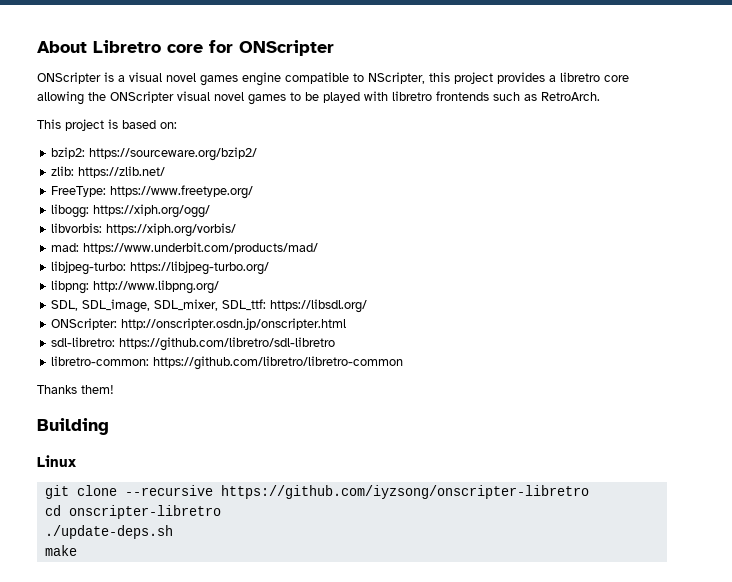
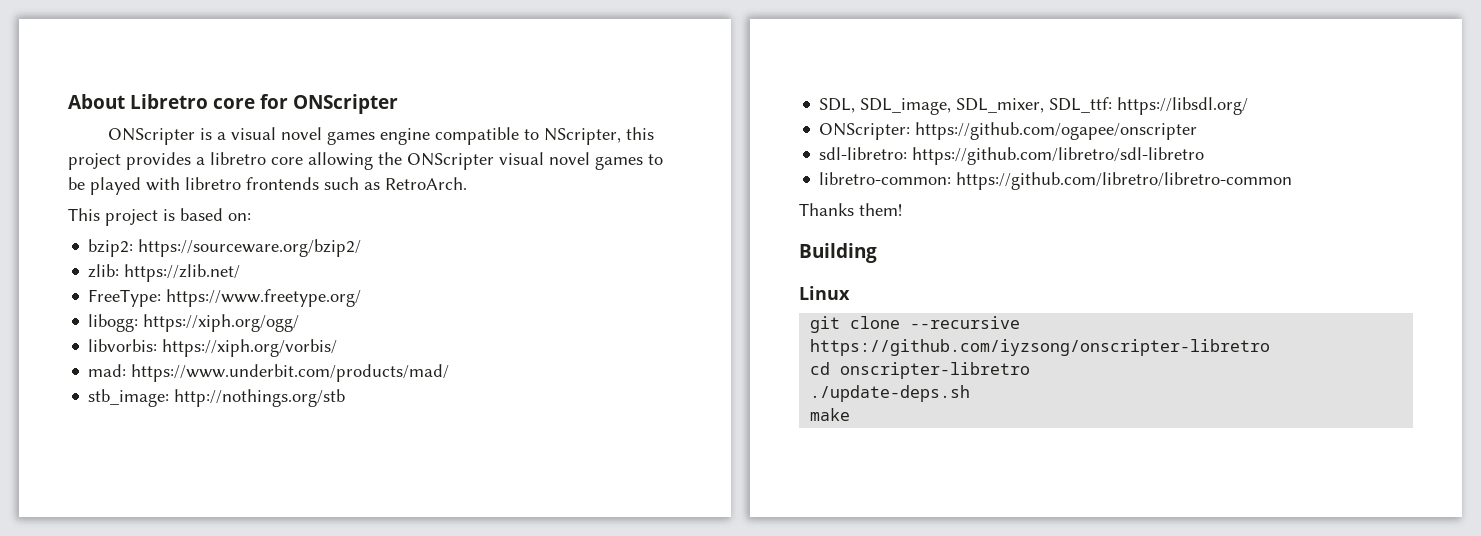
[51,261,270,275] [51,280,220,294] libjpeg-turbo: https://libjpeg-turbo.org/ // libpng: http://www.libpng.org/ -> [88,389,346,407] stb_image: http://nothings.org/stb
[121,318,347,330] http://onscripter.osdn.jp/onscripter.html -> [915,122,1198,140] https://github.com/ogapee/onscripter

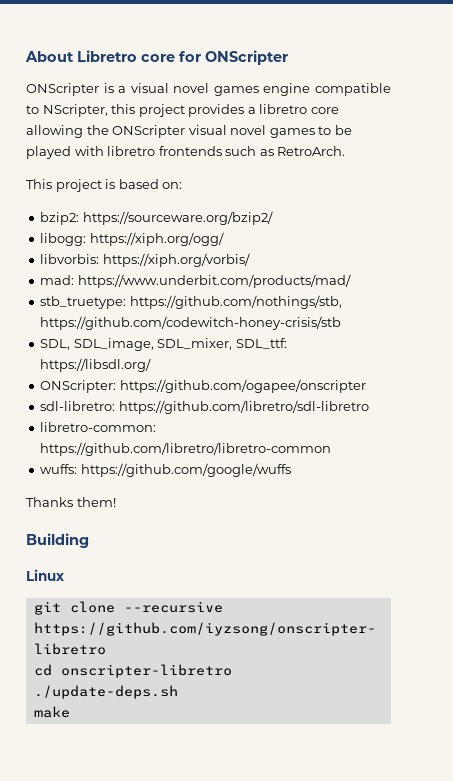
[88,264,241,282] [88,289,362,307] // zlib: https://zlib.net/ // FreeType: https://www.freetype.org/ -> (273, 218) none
[88,389,346,407] stb_image: http://nothings.org/stb -> [40,295,342,309] [40,316,342,330] stb_truetype: https://github.com/nothings/stb, https://github.com/codewitch-honey-crisis/stb
(1293, 181) none -> [40,463,291,477] // wuffs: https://github.com/google/wuffs

